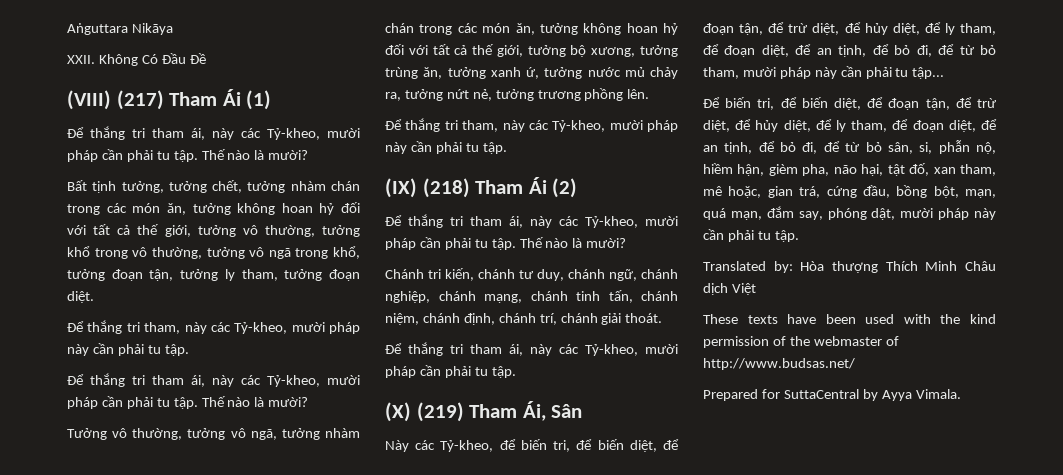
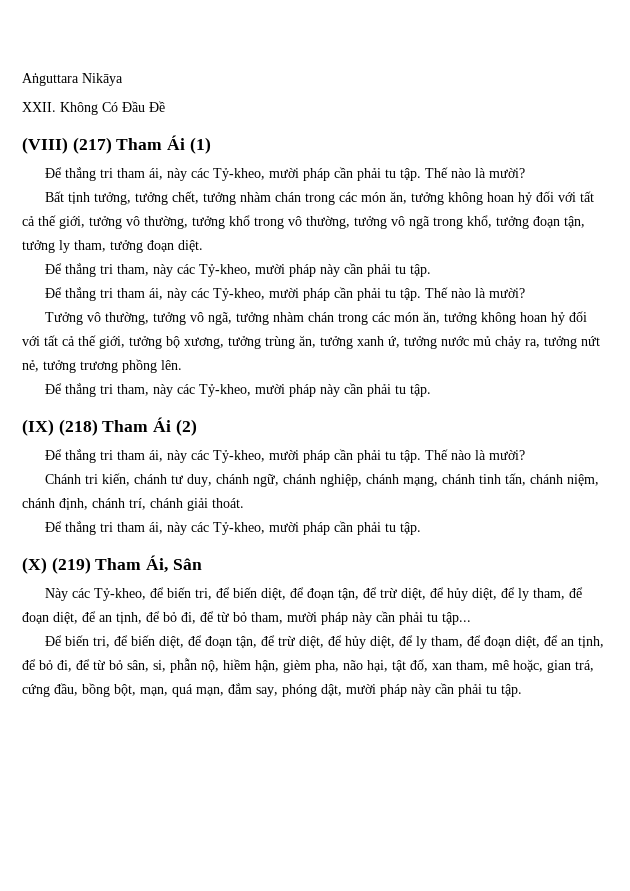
[703,261,996,273] [703,283,756,295] [703,314,996,324] [703,336,899,348] [703,358,855,370] [703,389,961,401] // Translated by: Hòa thượng Thích Minh Châu dịch Việt // These texts have been used with the kind permission of the webmaster of http://www.budsas.net/ // Prepared for SuttaCentral by Ayya Vimala. -> (522, 690) none

